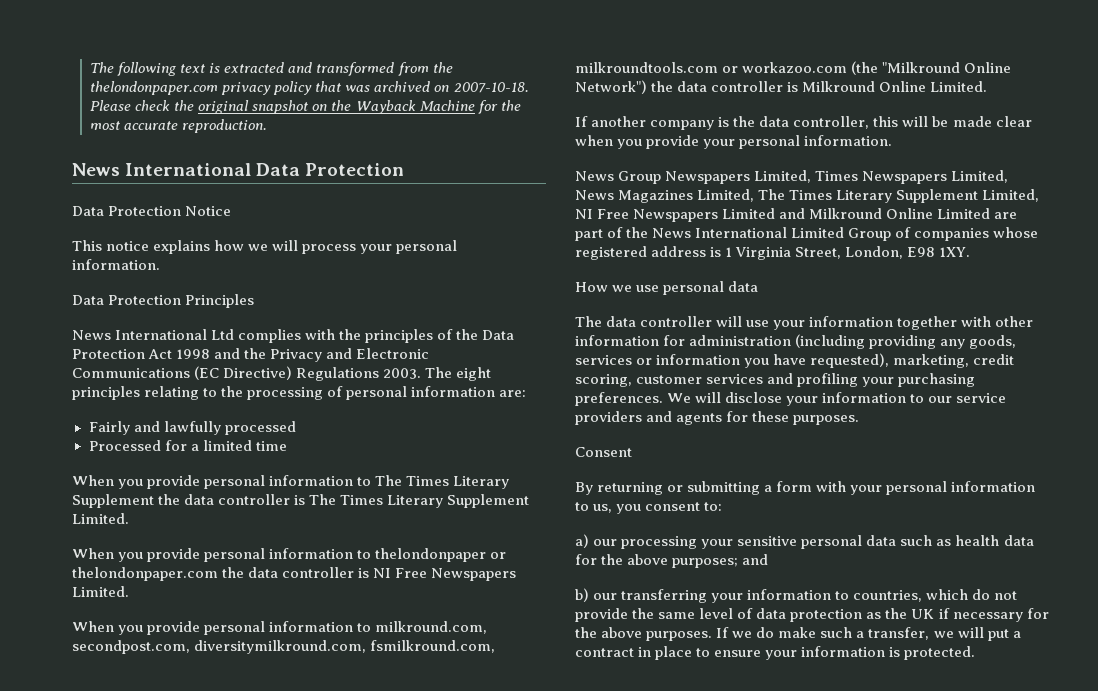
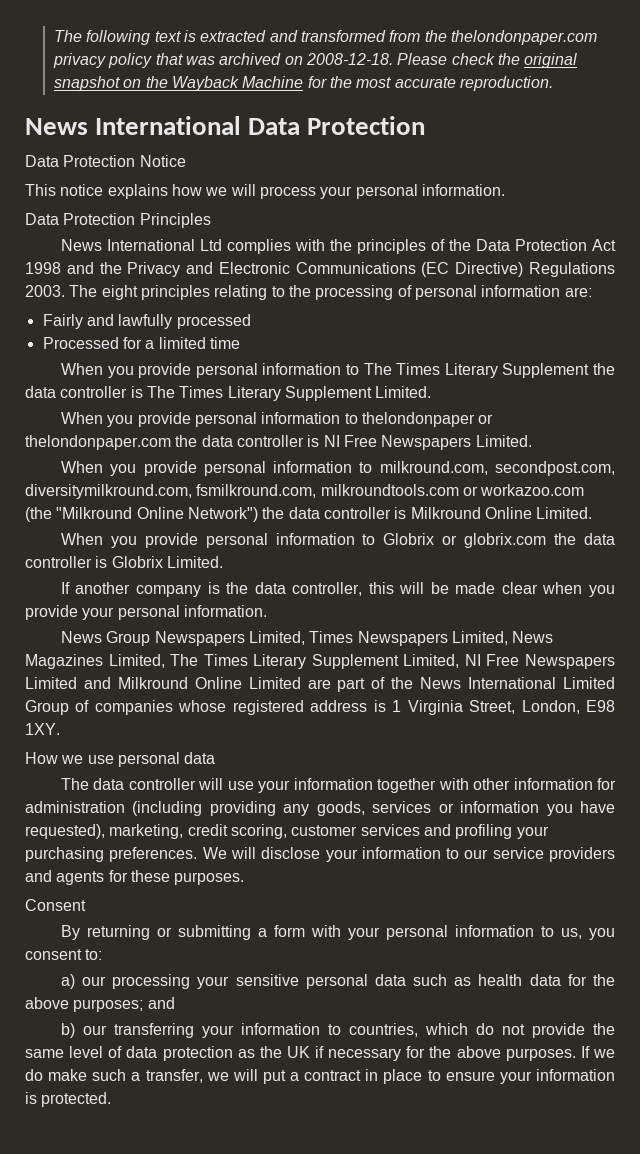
[453,82,529,93] 2007-10-18. -> [306,53,394,65] 2008-12-18.
(988, 86) none -> [60,533,616,548] [25,556,223,568] // When you provide personal information to Globrix or globrix.com the data controller is Globrix Limited.

